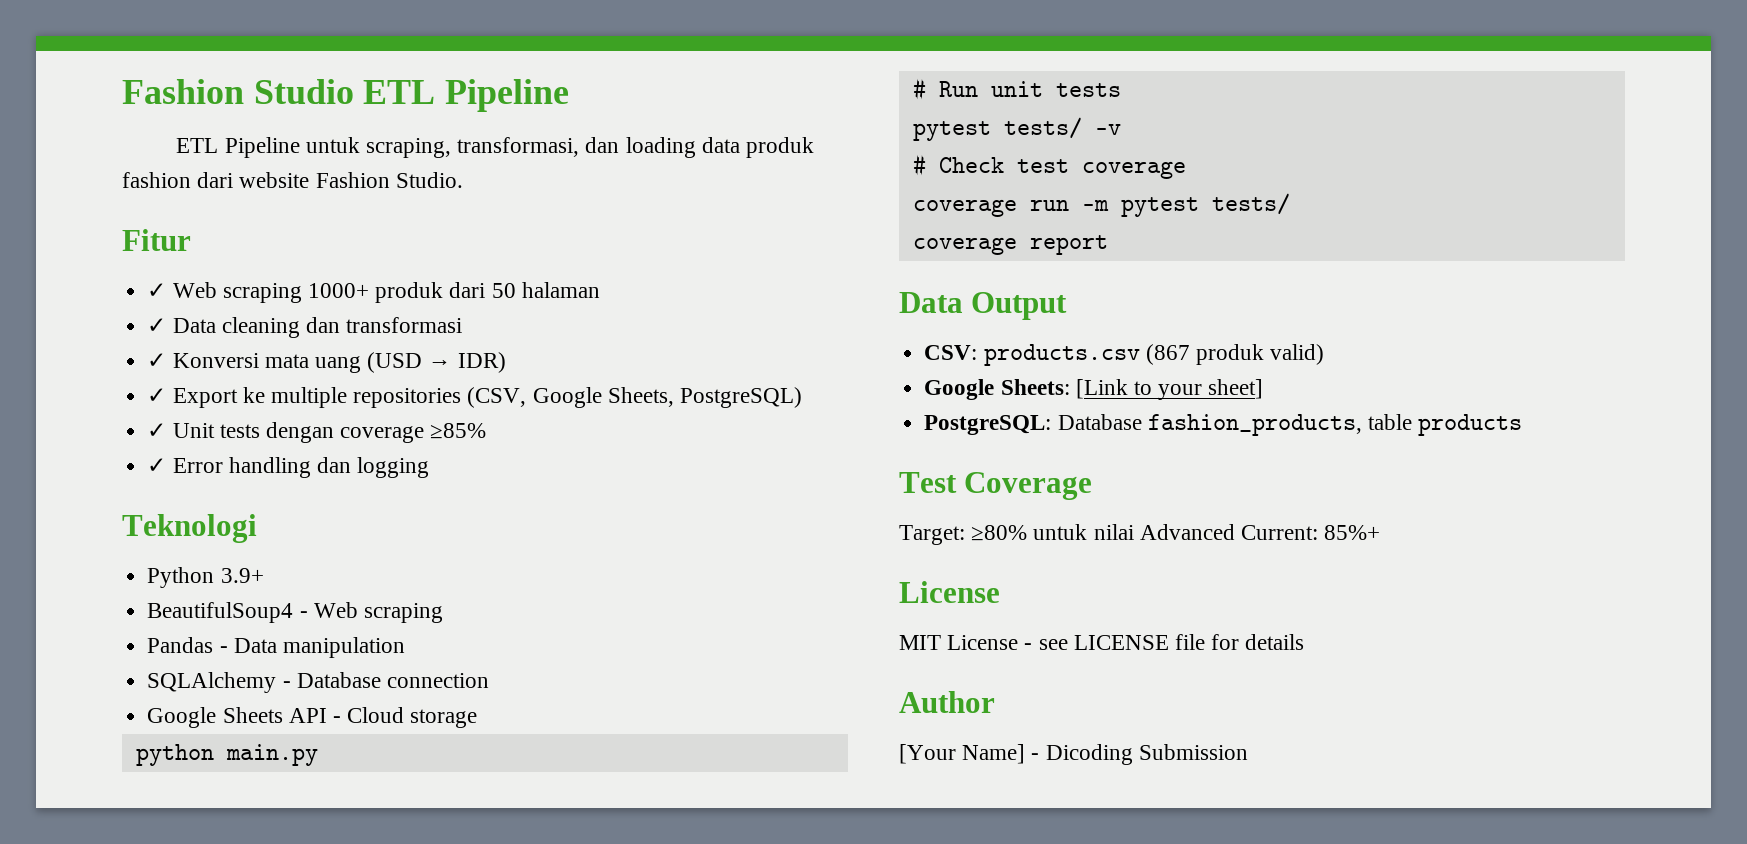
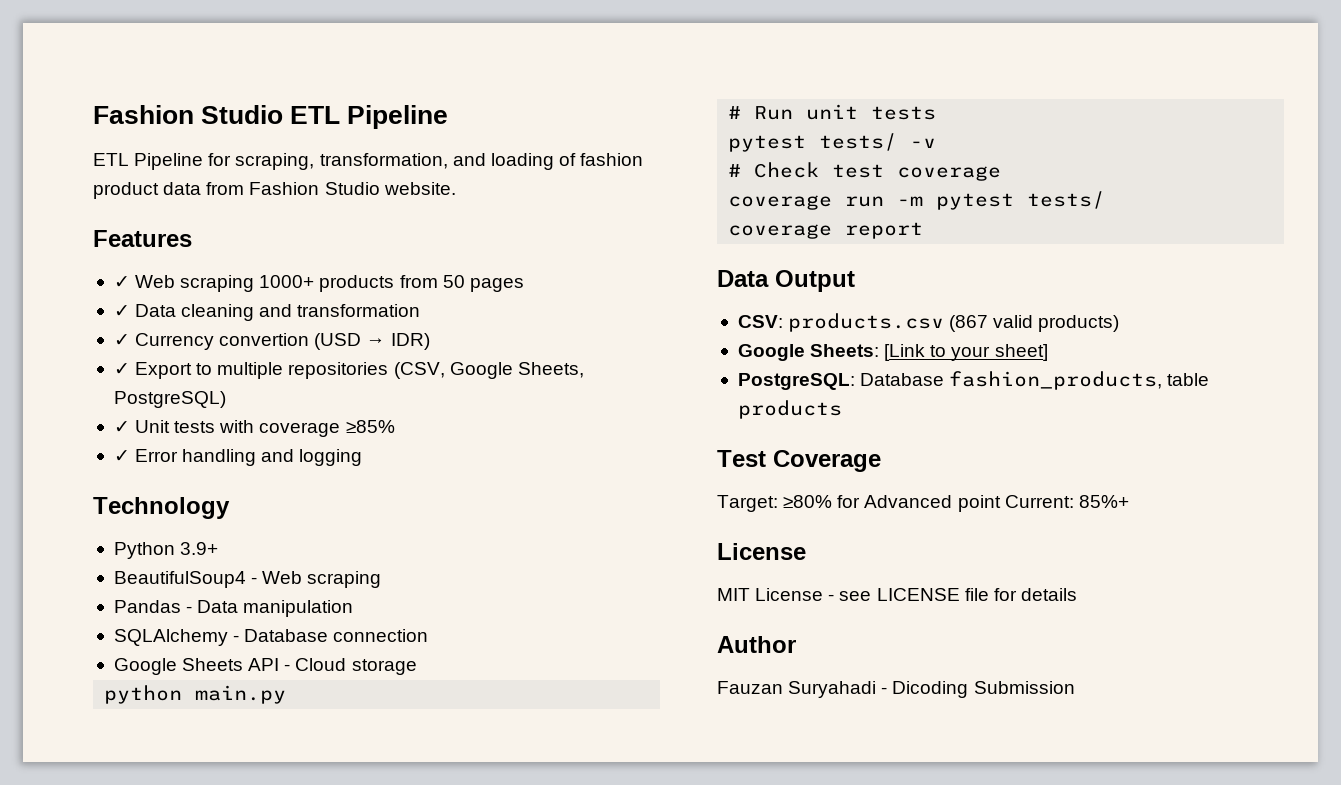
[305,137,814,158] [122,172,463,188] [122,229,191,251] untuk scraping, transformasi, dan loading data produk fashion dari website Fashion Studio. // Fitur -> [208,153,644,170] [93,182,456,199] [93,230,192,247] for scraping, transformation, and loading of fashion product data from Fashion Studio website. // Features
[375,282,600,303] produk dari 50 halaman -> [319,275,524,292] products from 50 pages
[305,317,463,333] [147,353,361,373] dan transformasi // ✓ Konversi mata uang -> [259,304,421,317] [113,333,310,350] and transformation // ✓ Currency convertion
[242,387,265,403] ke -> [196,363,213,375] to
[265,422,334,443] dengan -> [219,420,255,433] with
[316,457,351,473] dan -> [261,449,295,462] and
[122,514,257,543] Teknologi -> [93,497,230,519] Technology
[1195,344,1325,365] produk valid) -> [993,315,1120,332] valid products)
[1033,524,1235,540] untuk nilai Advanced -> [837,495,1001,512] for Advanced point
[899,744,1026,764] [Your Name] -> [717,681,877,698] Fauzan Suryahadi

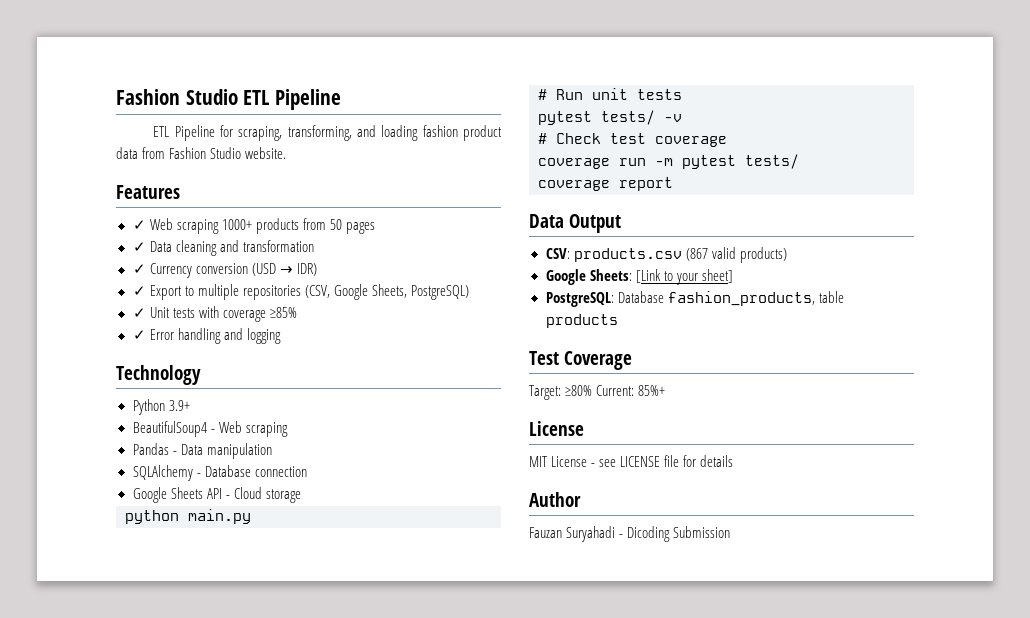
[319,153,448,169] transformation, -> [287,125,352,141] transforming,
[558,153,576,166] of -> (419, 133) none
[219,333,310,346] convertion -> [195,263,248,274] conversion
[837,495,1001,512] for Advanced point -> (593, 390) none

